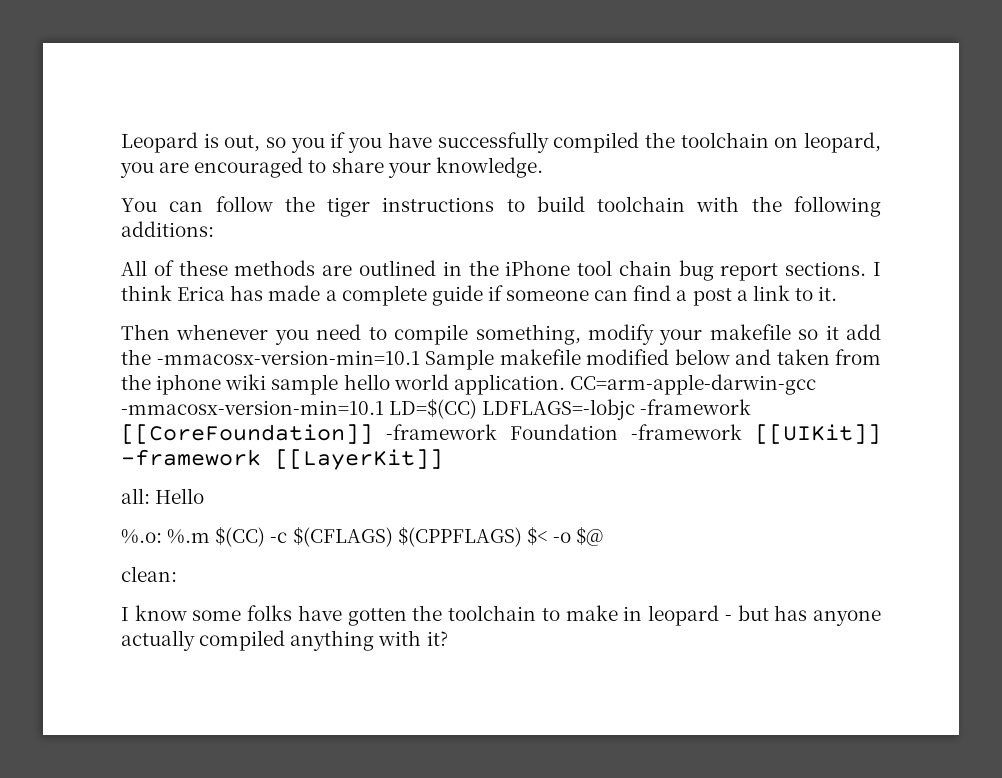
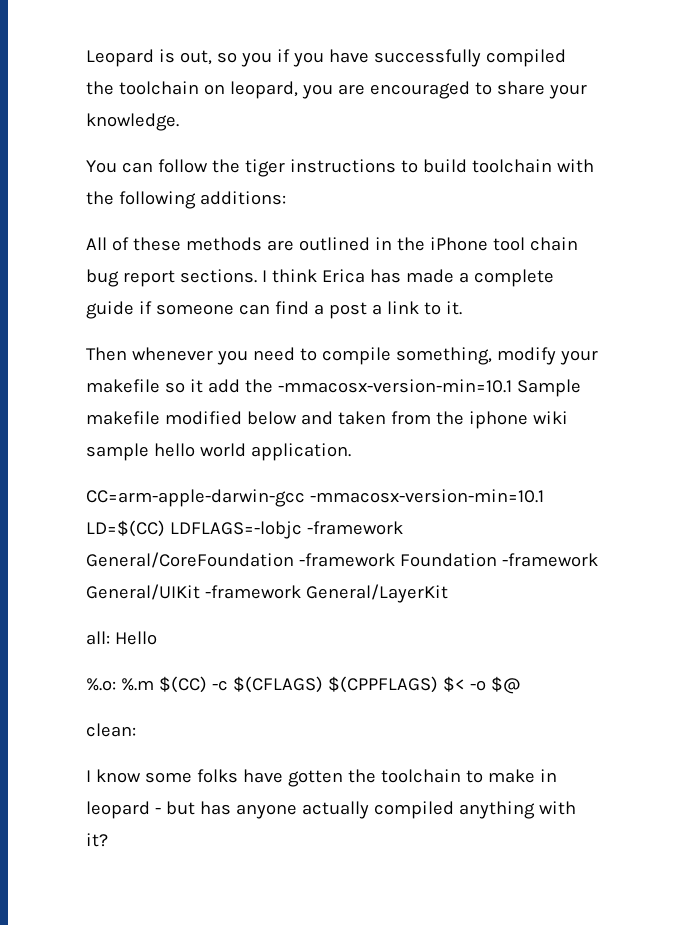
(565, 384) none -> (351, 452) //
[121,424,373,444] [[CoreFoundation]] -> [86,552,294,568] General/CoreFoundation
[755,424,881,444] [121,449,443,470] [[UIKit]] -framework [[LayerKit]] -> [86,584,448,603] General/UIKit -framework General/LayerKit

